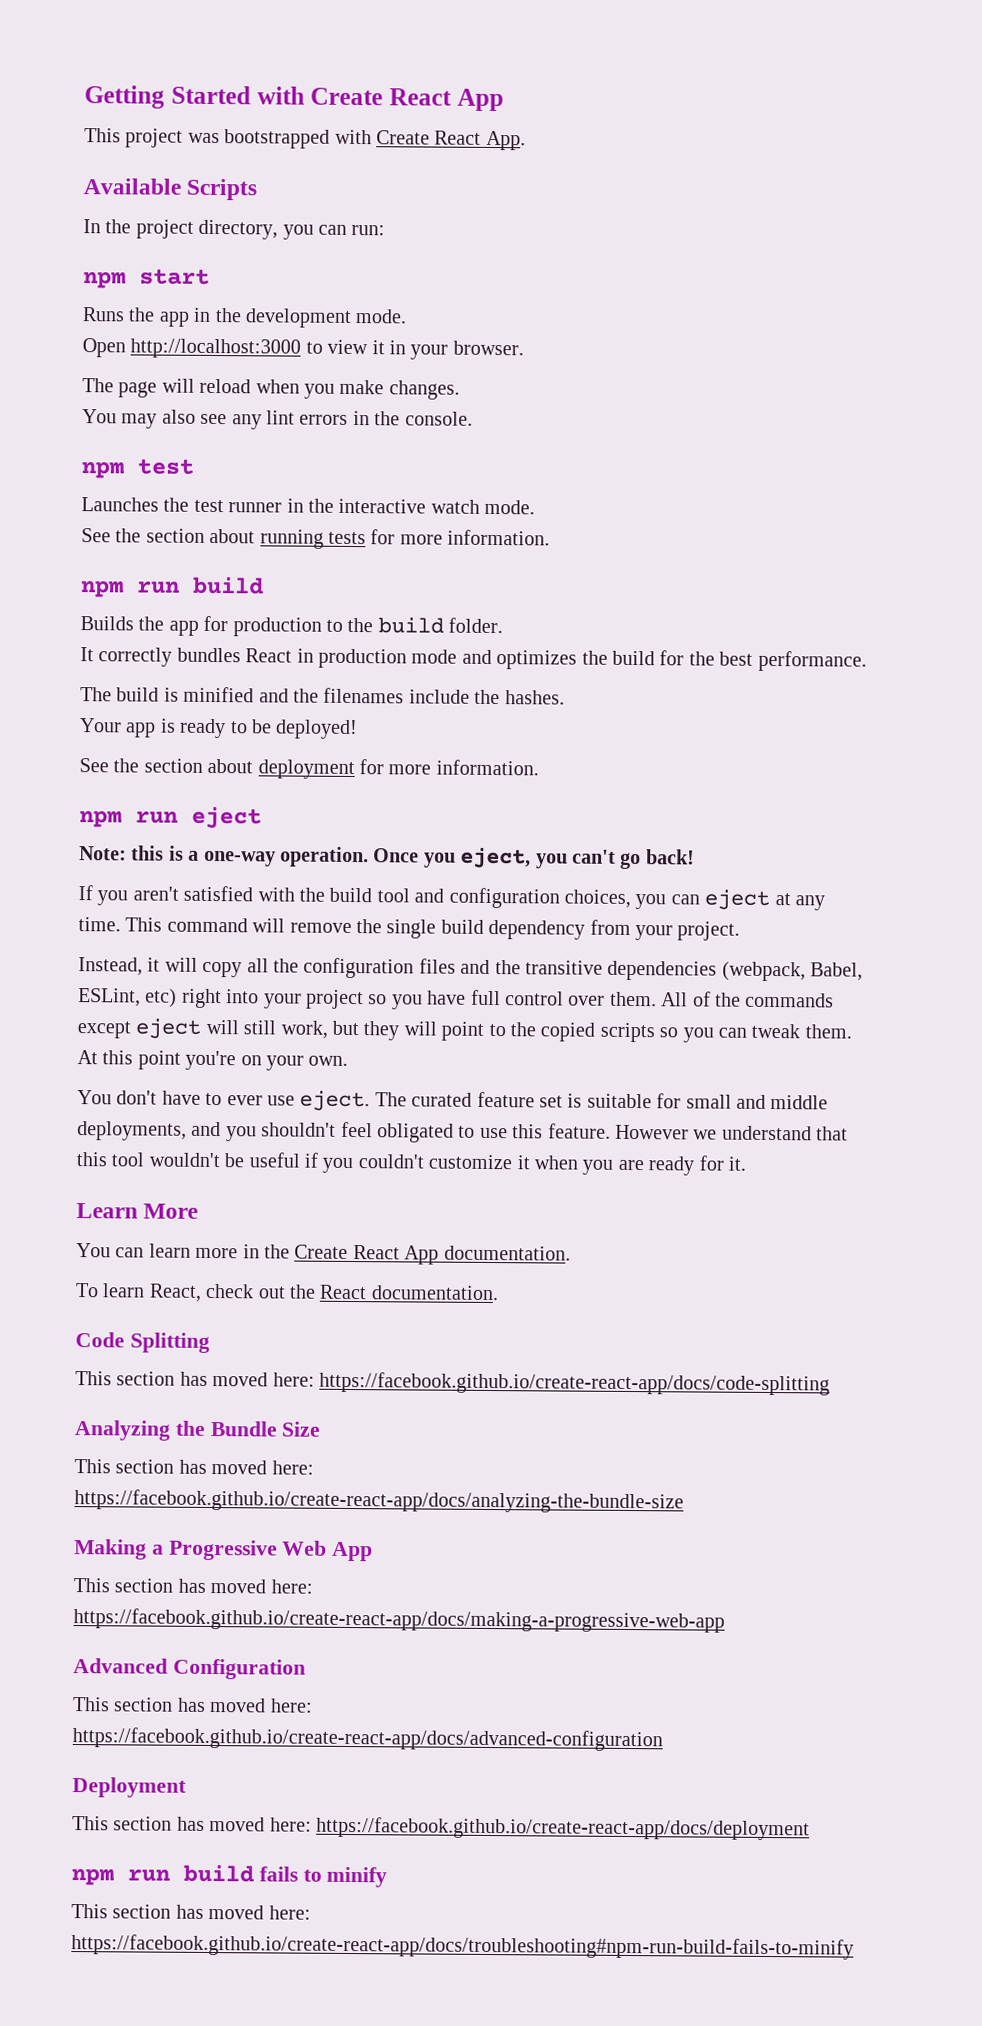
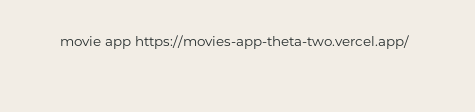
[84,85,504,112] [84,128,526,151] [83,178,258,201] [83,219,386,240] [83,268,210,289] [82,307,408,328] [82,338,524,360] [82,378,460,400] [82,409,473,430] [81,458,194,479] [81,497,536,515] [81,528,551,549] [80,576,264,598] [80,615,504,637] [80,647,867,672] [80,686,565,705] [79,718,359,740] [79,758,539,780] [79,806,262,829] [79,845,695,870] [78,885,825,911] [78,917,741,941] [78,957,864,982] [78,988,835,1010] [77,1018,852,1043] [77,1050,349,1071] [77,1090,829,1112] [77,1121,849,1143] [76,1152,746,1176] [76,1203,199,1219] [76,1243,571,1265] [75,1283,499,1302] [75,1332,210,1353] [75,1371,830,1396] [74,1420,322,1441] [74,1459,314,1475] [74,1489,684,1514] [74,1539,374,1562] [73,1578,313,1594] [73,1608,725,1633] [73,1658,306,1680] [72,1697,313,1713] [72,1727,663,1752] [72,1777,187,1798] [72,1816,810,1841] [71,1864,388,1888] [71,1904,311,1920] [71,1934,854,1960] Getting Started with Create React App // This project was bootstrapped with Create React App. // Available Scripts // In the project directory, you can run: // npm start // Runs the app in the development mode. // Open http://localhost:3000 to view it in your browser. // The page will reload when you make changes. // You may also see any lint errors in the console. // npm test // Launches the test runner in the interactive watch mode. // See the section about running tests for more information. // npm run build // Builds the app for production to the build folder. // It correctly bundles React in production mode and optimizes the build for the best performance. // The build is minified and the filenames include the hashes. // Your app is ready to be deployed! // See the section about deployment for more information. // npm run eject // Note: this is a one-way operation. Once you eject, you can't go back! // If you aren't satisfied with the build tool and configuration choices, you can eject at any time. This command will remove the single build dependency from your project. // Instead, it will copy all the configuration files and the transitive dependencies (webpack, Babel, ESLint, etc) right into your project so you have full control over them. All of the commands except eject will still work, but they will point to the copied scripts so you can tweak them. At this point you're on your own. // You don't have to ever use eject. The curated feature set is suitable for small and middle deployments, and you shouldn't feel obligated to use this feature. However we understand that this tool wouldn't be useful if you couldn't customize it when you are ready for it. // Learn More // You can learn more in the Create React App documentation. // To learn React, check out the React documentation. // Code Splitting // This section has moved here: https://facebook.github.io/create-react-app/docs/code-splitting // Analyzing the Bundle Size // This section has moved here: https://facebook.github.io/create-react-app/docs/analyzing-the-bundle-size // Making a Progressive Web App // This section has moved here: https://facebook.github.io/create-react-app/docs/making-a-progressive-web-app // Advanced Configuration // This section has moved here: https://facebook.github.io/create-react-app/docs/advanced-configuration // Deployment // This section has moved here: https://facebook.github.io/create-react-app/docs/deployment // npm run build fails to minify // This section has moved here: https://facebook.github.io/create-react-app/docs/troubleshooting#npm-run-build-fails-to-minify -> [60,35,409,49] movie app https://movies-app-theta-two.vercel.app/

